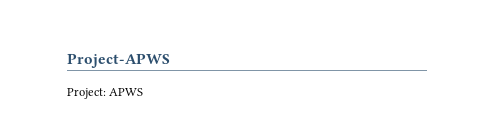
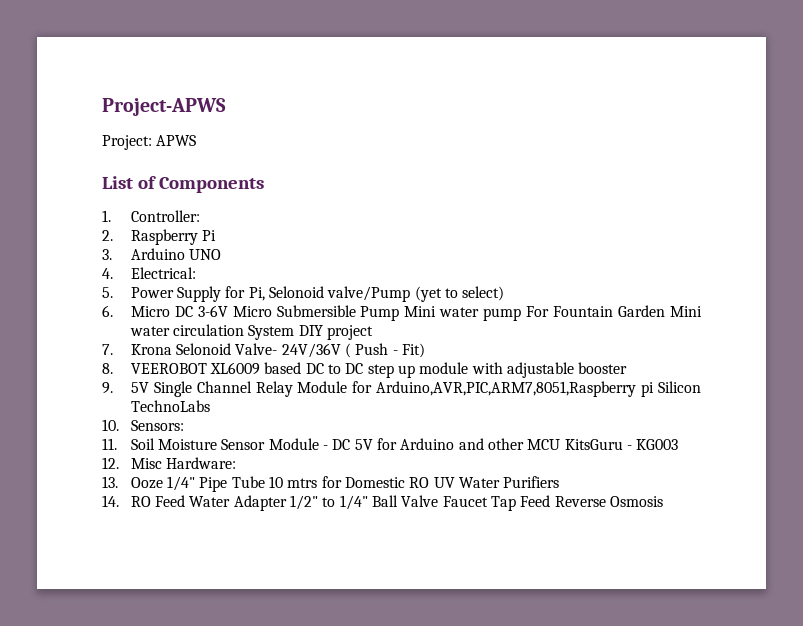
(144, 92) none -> [102,176,264,193] [102,210,200,222] [102,229,217,245] [102,248,222,260] [102,267,196,279] [102,286,505,302] [102,305,702,321] [129,324,374,340] [102,343,426,358] [102,362,628,378] [102,381,702,397] [130,400,210,412] [102,419,184,431] [102,438,679,450] [102,457,237,469] [102,476,560,492] [102,495,663,511] // List of Components // 1. Controller: // 2. Raspberry Pi // 3. Arduino UNO // 4. Electrical: // 5. Power Supply for Pi, Selonoid valve/Pump (yet to select) // 6. Micro DC 3-6V Micro Submersible Pump Mini water pump For Fountain Garden Mini water circulation System DIY project // 7. Krona Selonoid Valve- 24V/36V ( Push - Fit) // 8. VEEROBOT XL6009 based DC to DC step up module with adjustable booster // 9. 5V Single Channel Relay Module for Arduino,AVR,PIC,ARM7,8051,Raspberry pi Silicon TechnoLabs // 10. Sensors: // 11. Soil Moisture Sensor Module - DC 5V for Arduino and other MCU KitsGuru - KG003 // 12. Misc Hardware: // 13. Ooze 1/4" Pipe Tube 10 mtrs for Domestic RO UV Water Purifiers // 14. RO Feed Water Adapter 1/2" to 1/4" Ball Valve Faucet Tap Feed Reverse Osmosis

